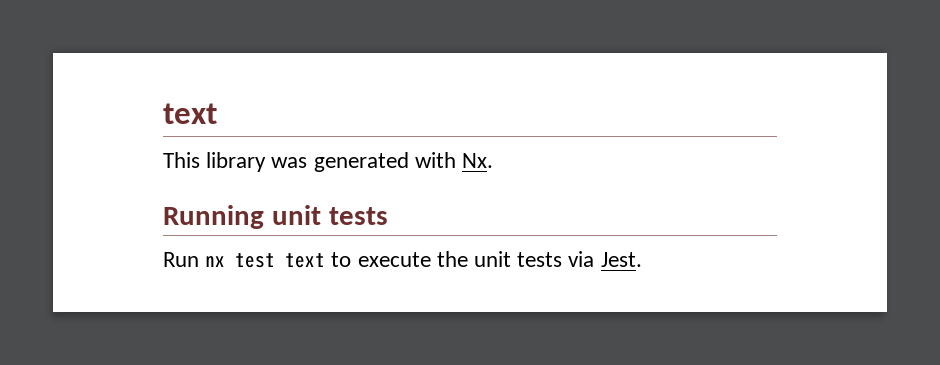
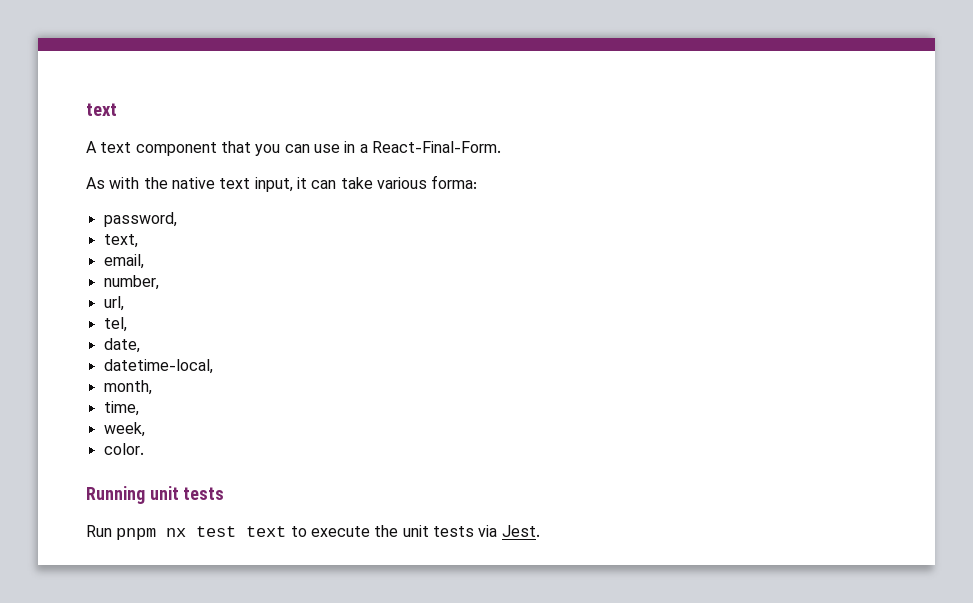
[163,152,494,172] This library was generated with Nx. -> [86,141,501,156] [86,175,478,192] [103,212,177,227] [103,234,138,248] [103,254,144,269] [103,275,159,290] [103,296,124,311] [103,317,127,332] [103,338,140,353] [103,359,213,374] [103,380,152,395] [103,401,139,416] [103,422,145,437] [103,443,144,455] A text component that you can use in a React-Final-Form. // As with the native text input, it can take various forma: // password, // text, // email, // number, // url, // tel, // date, // datetime-local, // month, // time, // week, // color.
(199, 259) none -> [116,528,157,540] pnpm

